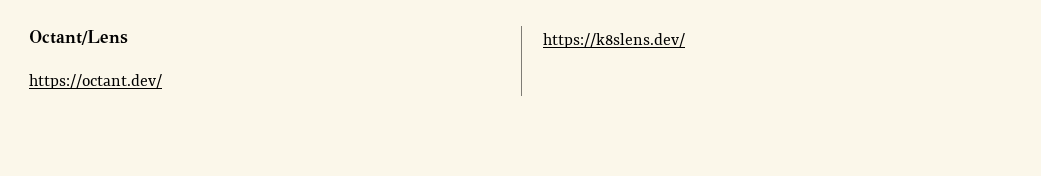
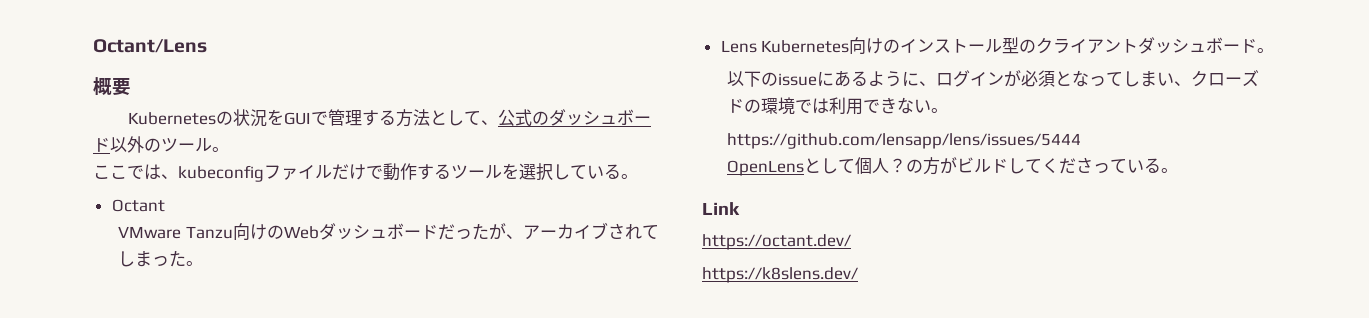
(128, 37) none -> [93,77,131,96] [128,109,652,127] [93,136,229,153] [93,163,638,182] [111,199,165,212] [118,222,659,240] [118,250,204,267] [720,37,1275,54] [727,70,1260,87] [727,97,949,115] [727,133,1082,149] [727,157,1179,176] [702,202,740,215] // 概要 // Kubernetesの状況をGUIで管理する方法として、公式のダッシュボード以外のツール。 // ここでは、kubeconfigファイルだけで動作するツールを選択している。 // Octant // VMware Tanzu向けのWebダッシュボードだったが、アーカイブされてしまった。 // Lens Kubernetes向けのインストール型のクライアントダッシュボード。 // 以下のissueにあるように、ログインが必須となってしまい、クローズドの環境では利用できない。 // https://github.com/lensapp/lens/issues/5444 // OpenLensとして個人？の方がビルドしてくださっている。 // Link

